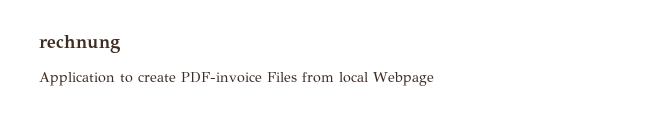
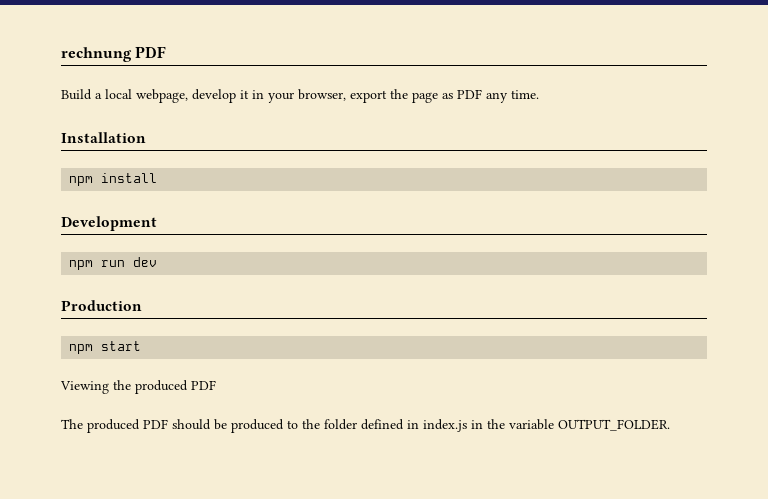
[39,72,434,86] // Application to create PDF-invoice Files from local Webpage -> [135,46,167,58] [61,89,539,103] [61,132,146,143] [69,173,158,186] [61,216,157,231] [69,257,158,270] [61,300,142,311] [69,341,142,354] [60,380,216,394] [61,419,670,433] PDF // Build a local webpage, develop it in your browser, export the page as PDF any time. // Installation // npm install // Development // npm run dev // Production // npm start // Viewing the produced PDF // The produced PDF should be produced to the folder defined in index.js in the variable OUTPUT_FOLDER.

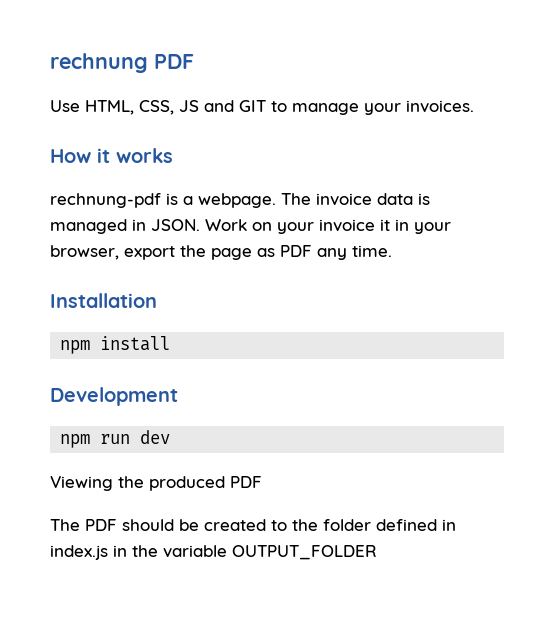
[61,89,236,103] Build a local webpage, develop -> [50,100,474,115] [50,148,173,163] [50,193,430,208] [50,219,375,234] Use HTML, CSS, JS and GIT to manage your invoices. // How it works // rechnung-pdf is a webpage. The invoice data is managed in JSON. Work on your invoice
[61,300,142,311] [69,341,142,354] // Production // npm start -> (171, 437) none
[87,419,140,433] produced -> (80, 525) none
[231,419,284,433] produced -> [204,519,266,531] created
[558,419,670,431] OUTPUT_FOLDER. -> [232,545,377,560] OUTPUT_FOLDER

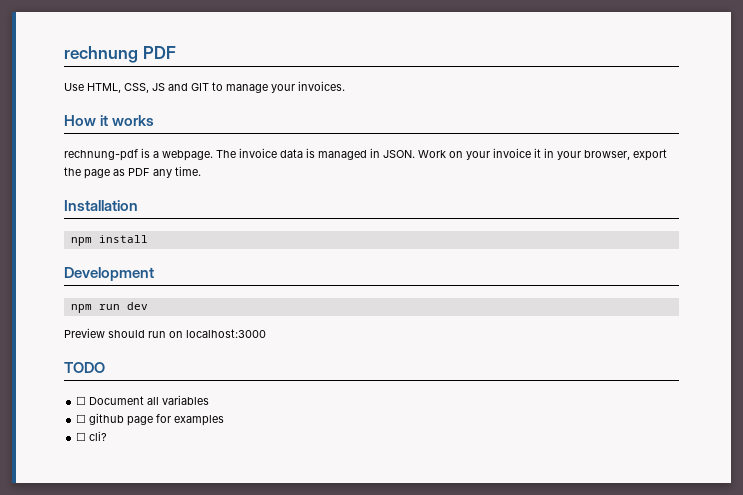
[50,476,262,491] [50,519,456,531] [50,545,377,560] Viewing the produced PDF // The PDF should be created to the folder defined in index.js in the variable OUTPUT_FOLDER -> [64,328,266,338] [64,362,105,373] [76,395,210,405] [76,413,225,426] [76,431,108,441] Preview should run on localhost:3000 // TODO // ☐ Document all variables // ☐ github page for examples // ☐ cli?

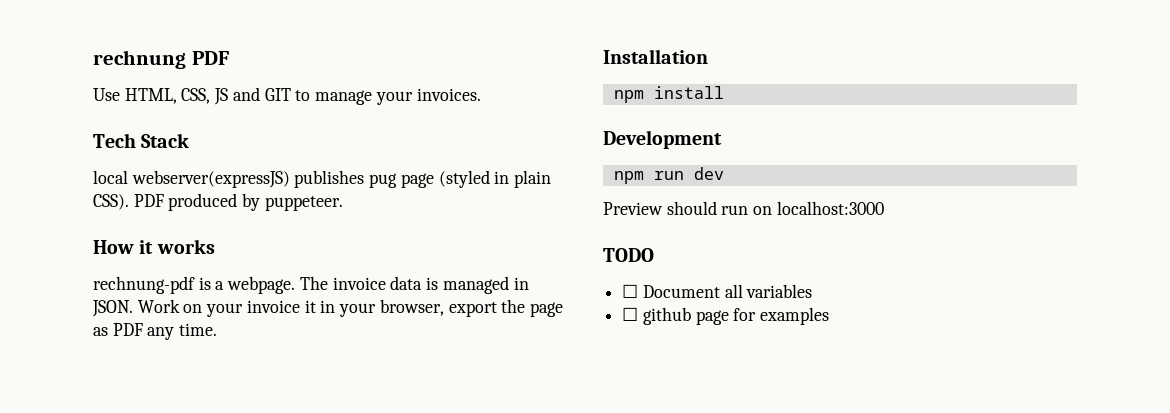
(345, 86) none -> [93,133,190,148] [93,170,552,188] [93,193,343,211] // Tech Stack // local webserver(expressJS) publishes pug page (styled in plain CSS). PDF produced by puppeteer.
[76,431,108,441] // ☐ cli? -> (830, 316) none

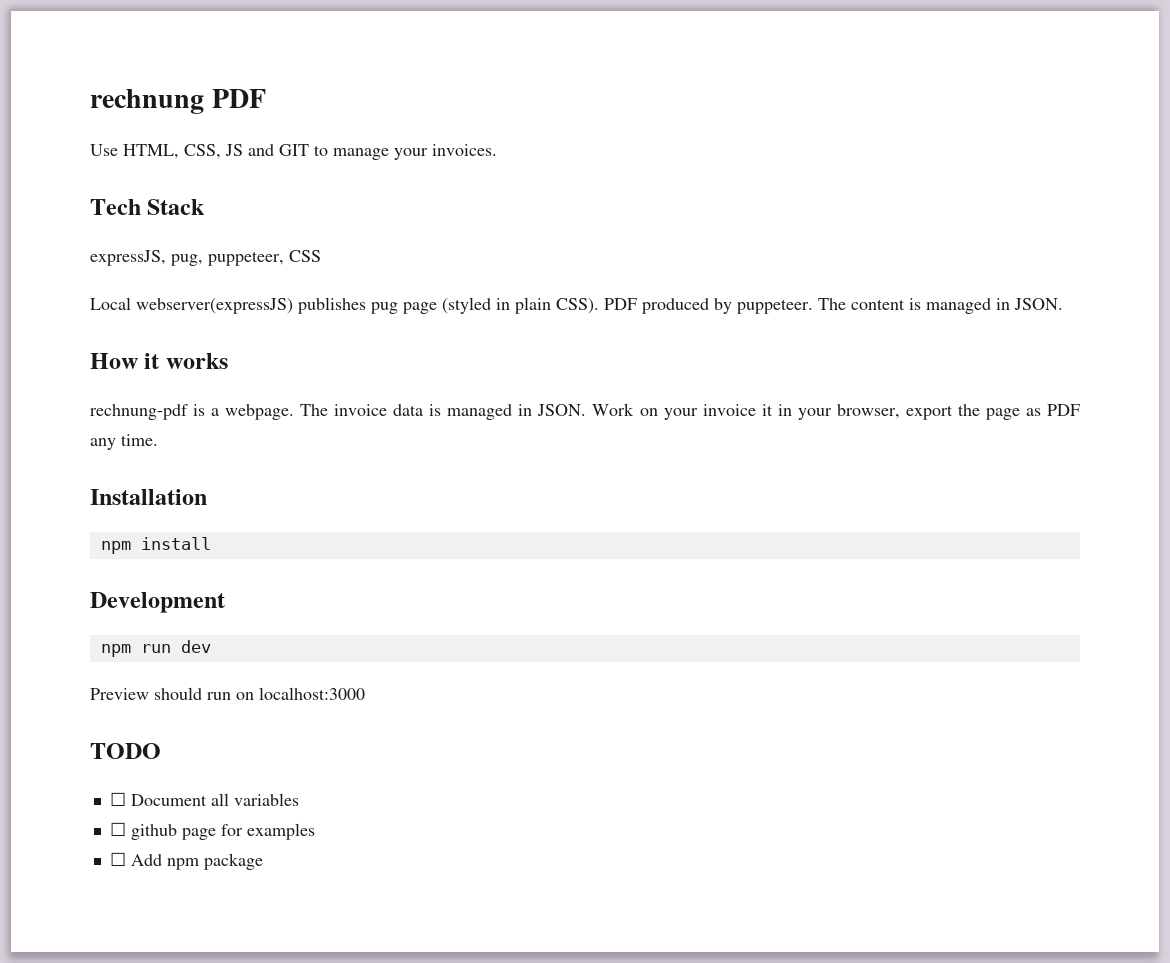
[93,170,128,184] local -> [90,250,321,266] [90,297,131,310] expressJS, pug, puppeteer, CSS // Local
(343, 203) none -> [818,298,1063,314] The content is managed in JSON.
(830, 316) none -> [109,852,263,870] // ☐ Add npm package

